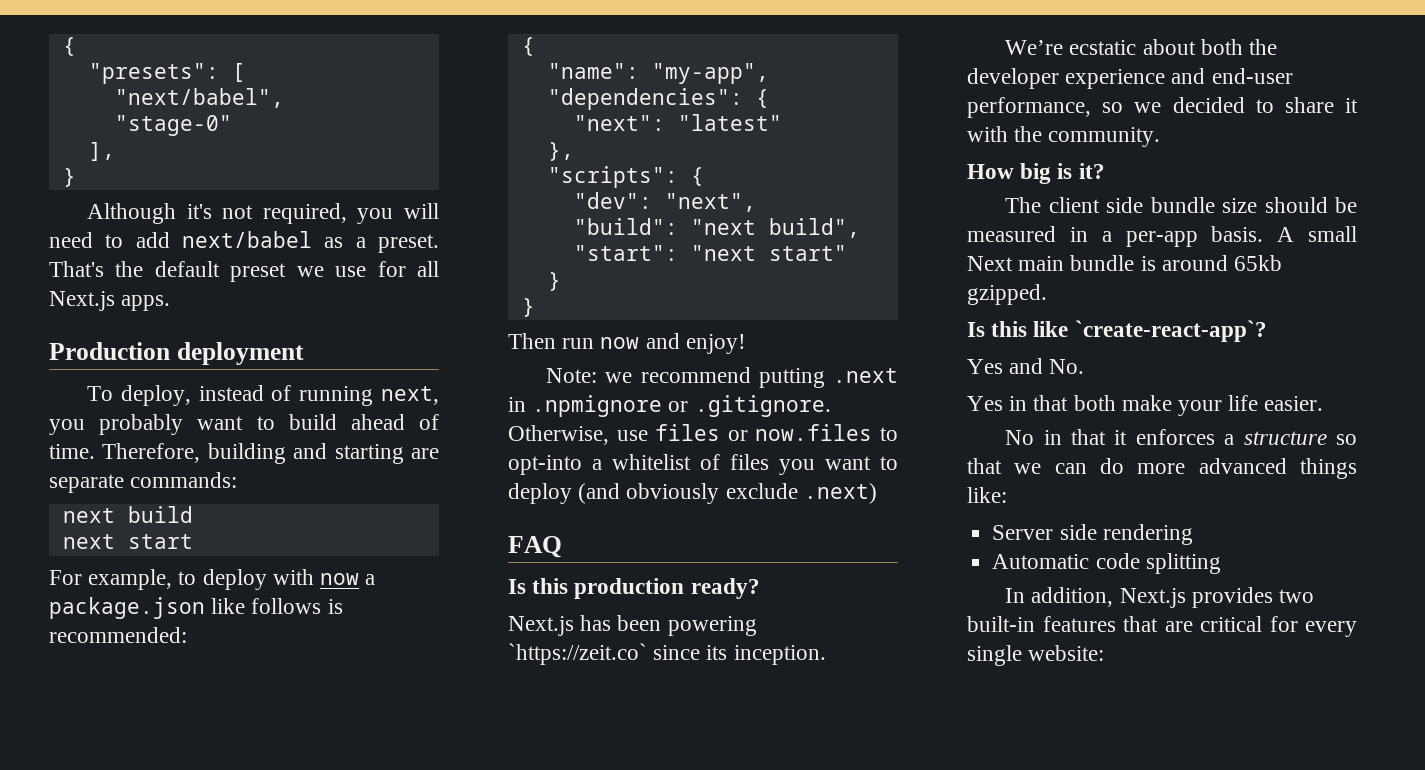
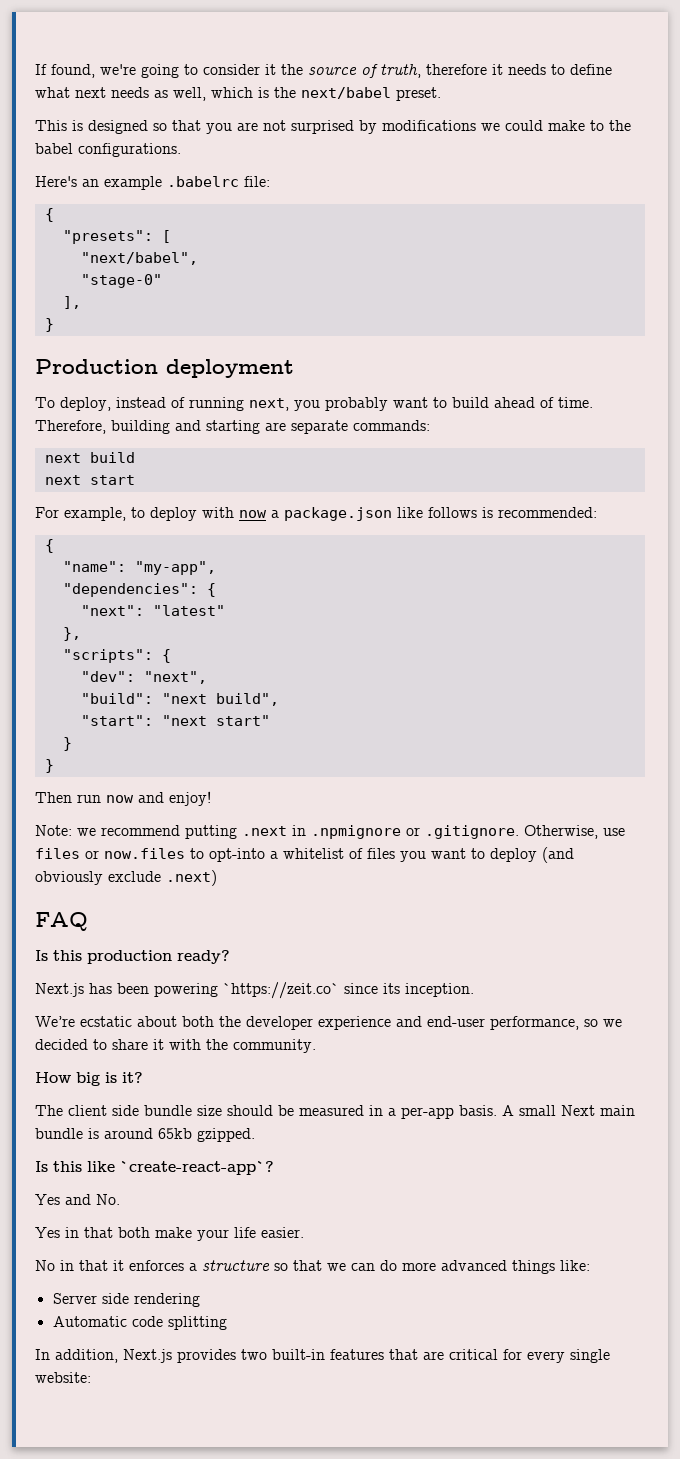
(62, 46) none -> [35,64,612,78] [35,87,441,101] [35,120,631,134] [35,143,181,157] [35,176,270,190] If found, we're going to consider it the source of truth, therefore it needs to define what next needs as well, which is the next/babel preset. // This is designed so that you are not surprised by modifications we could make to the babel configurations. // Here's an example .babelrc file: //
[87,203,439,224] [49,231,439,253] [49,261,439,282] [49,291,171,311] // Although it's not required, you will need to add next/babel as a preset. That's the default preset we use for all Next.js apps. -> (54, 325) none

